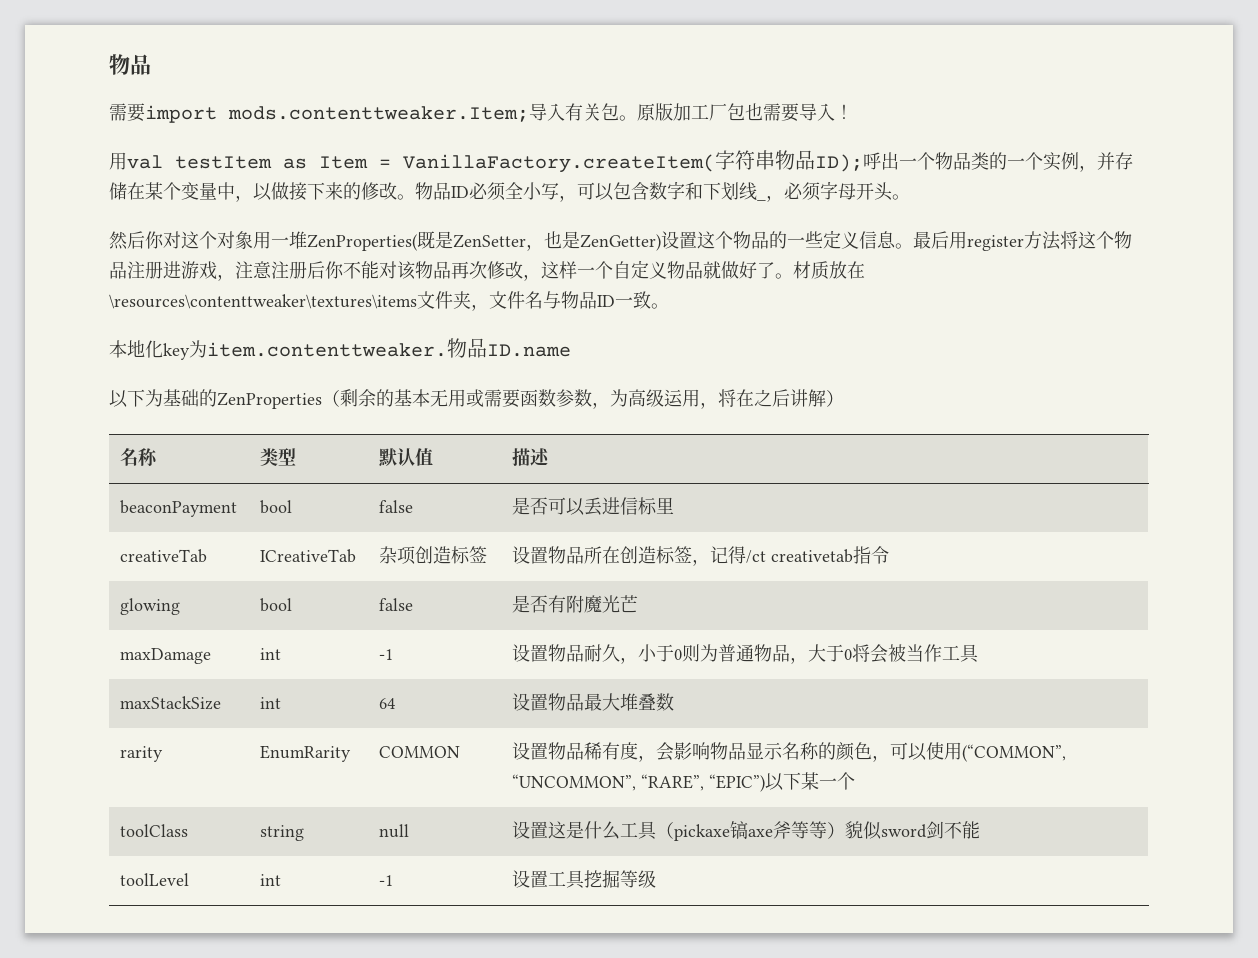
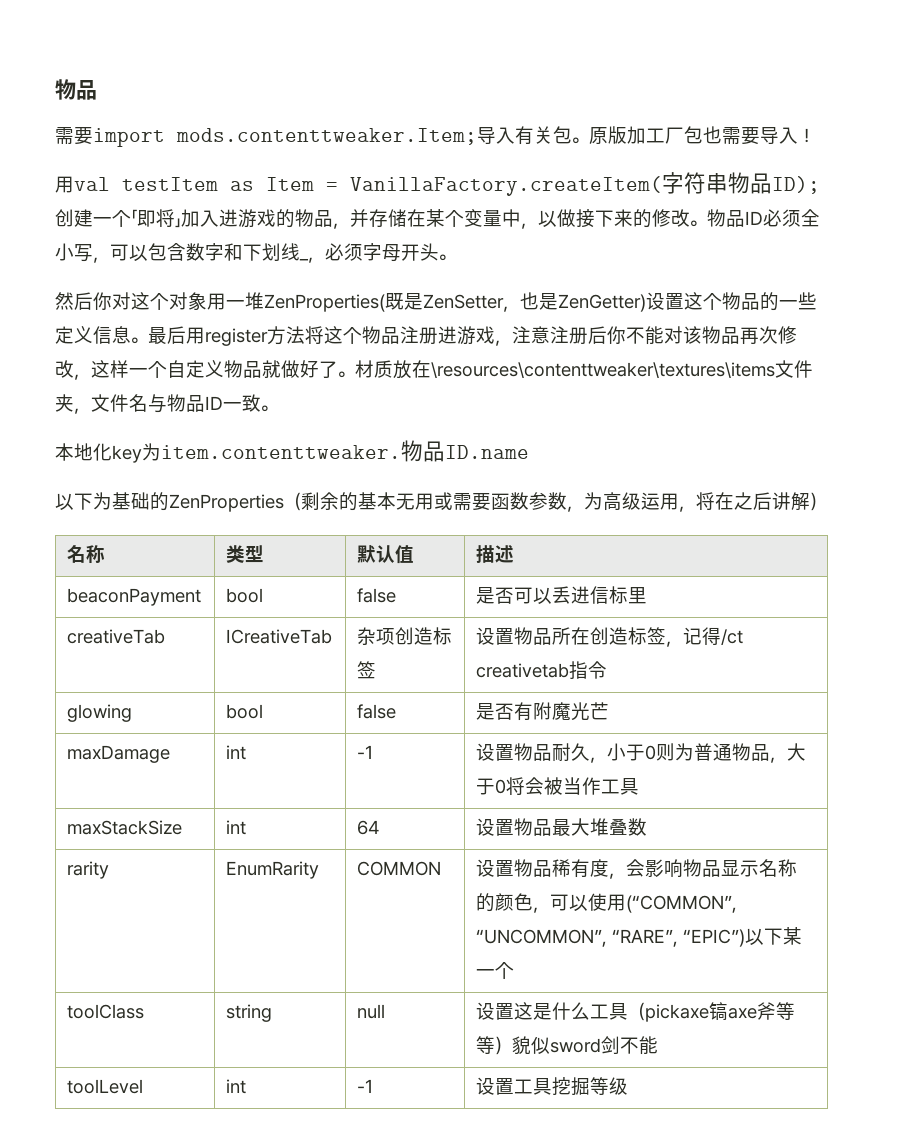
[863,152,1079,171] 呼出一个物品类的一个实例 -> [55,209,333,228] 创建一个「即将」加入进游戏的物品

